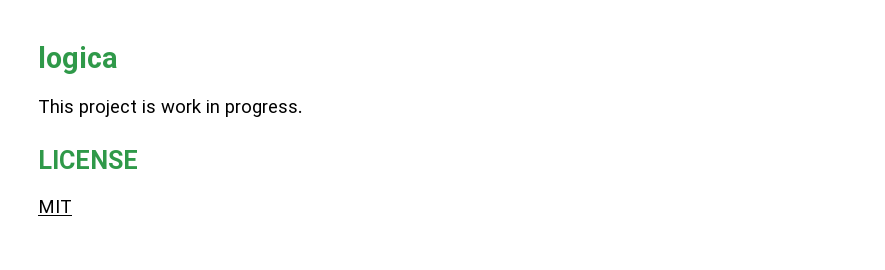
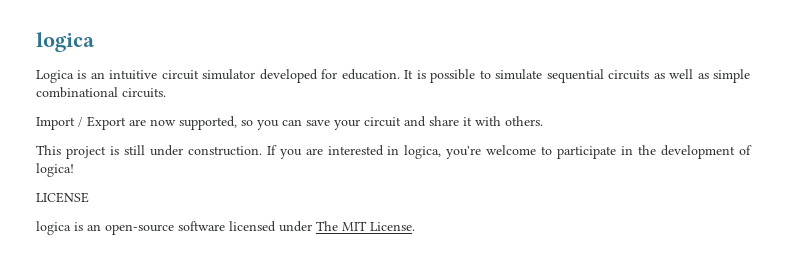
[38,99,302,117] [38,150,138,169] [38,200,72,213] This project is work in progress. // LICENSE // MIT -> [36,69,751,83] [36,87,166,98] [36,116,543,130] [36,145,753,159] [36,163,74,177] [36,192,89,203] [36,221,415,235] Logica is an intuitive circuit simulator developed for education. It is possible to simulate sequential circuits as well as simple combinational circuits. // Import / Export are now supported, so you can save your circuit and share it with others. // This project is still under construction. If you are interested in logica, you're welcome to participate in the development of logica! // LICENSE // logica is an open-source software licensed under The MIT License.

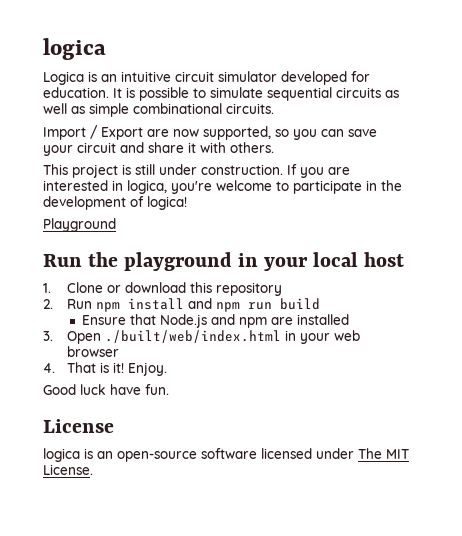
[36,192,89,203] LICENSE -> [43,218,116,232] [43,252,405,271] [43,282,283,296] [43,298,321,312] [81,314,349,328] [43,330,361,344] [67,346,120,357] [43,362,168,376] [43,384,169,395] [43,419,114,433] Playground // Run the playground in your local host // 1. Clone or download this repository // 2. Run npm install and npm run build // Ensure that Node.js and npm are installed // 3. Open ./built/web/index.html in your web browser // 4. That is it! Enjoy. // Good luck have fun. // License

